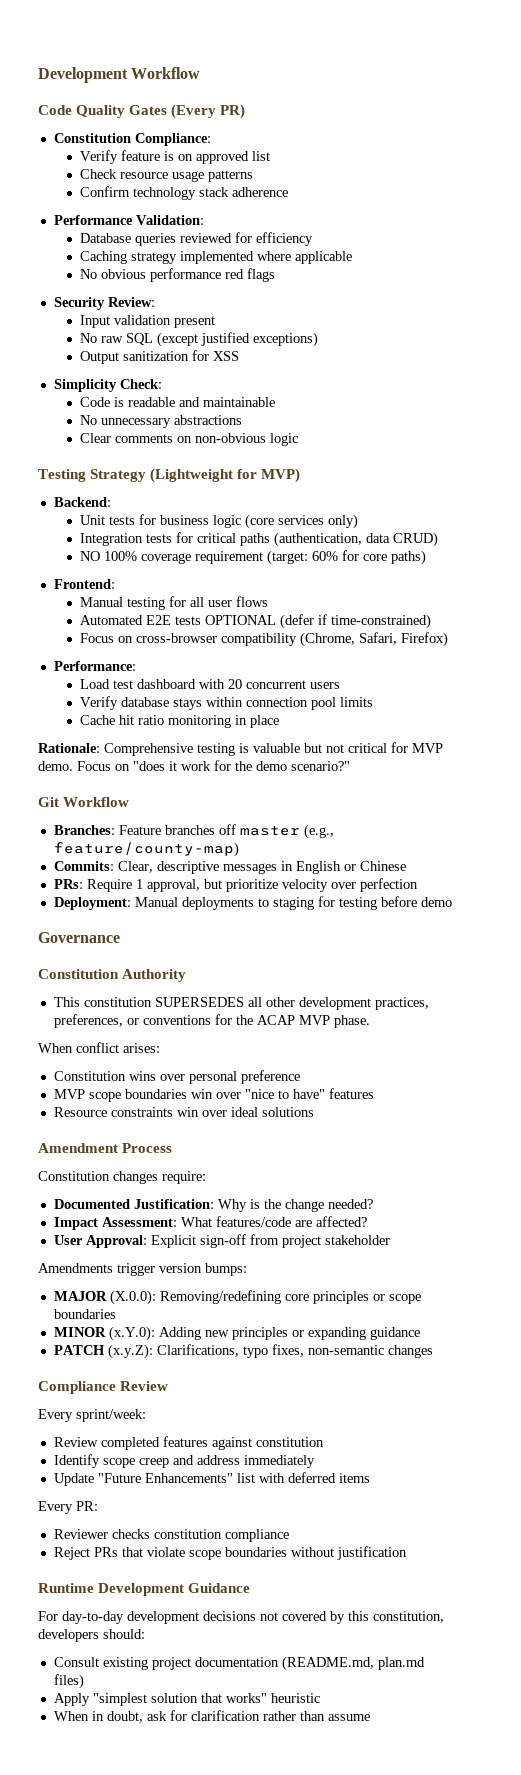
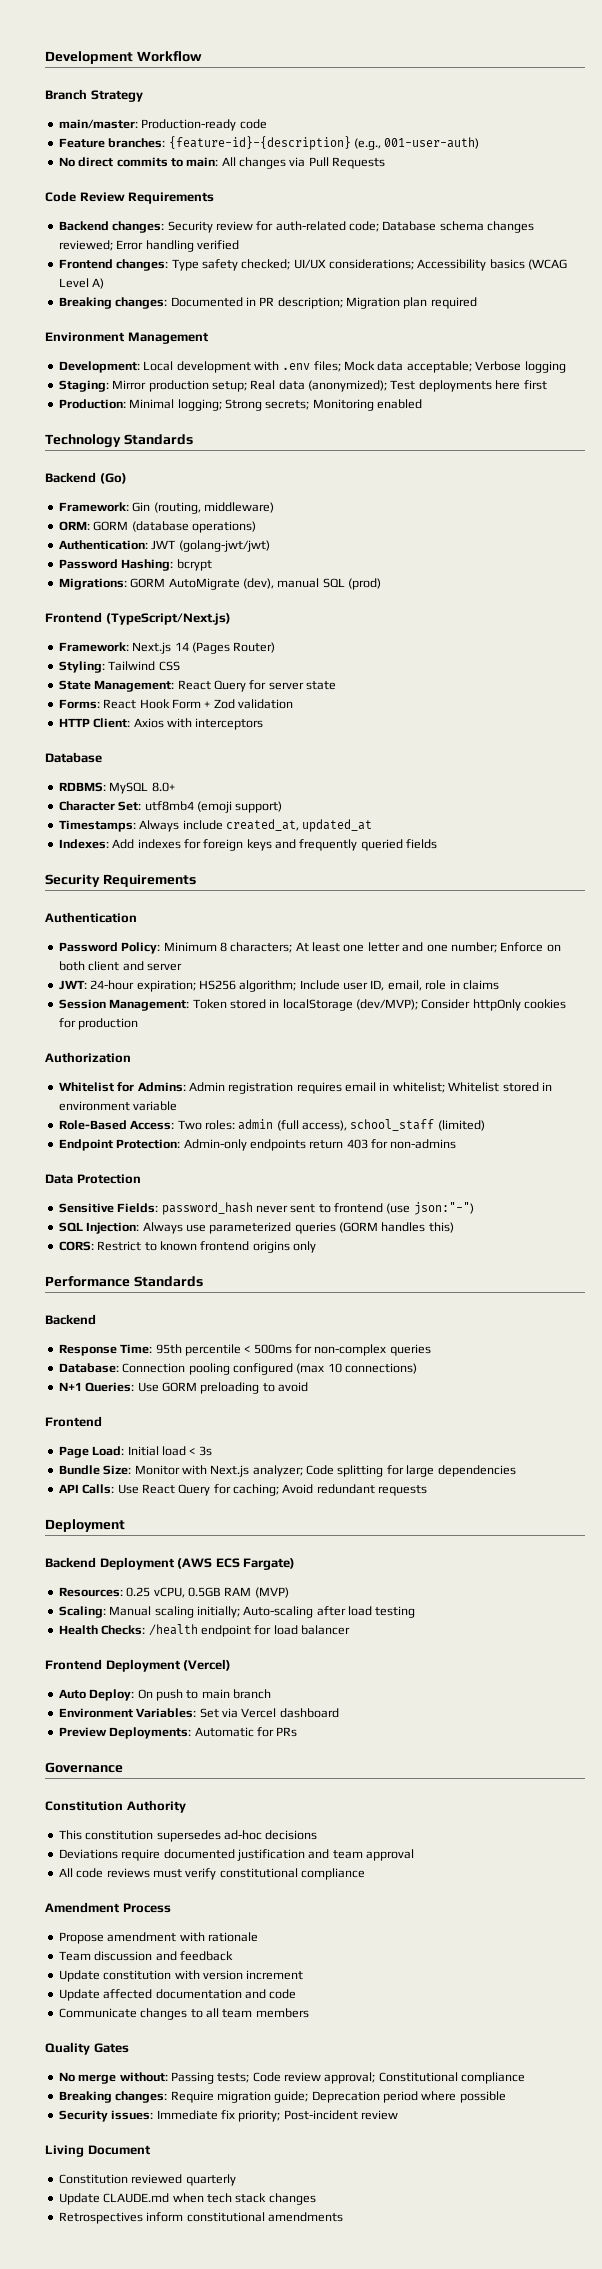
[38,104,246,119] [53,133,211,146] [80,150,271,164] [80,169,254,182] [80,186,289,200] [53,215,204,225] [80,232,314,246] [80,251,353,264] [80,268,276,282] [53,297,155,310] [80,315,216,328] [80,332,319,347] [80,350,240,364] [53,379,162,392] [80,397,276,407] [80,415,243,428] [80,433,299,446] [38,468,301,483] [53,497,111,507] [80,514,359,529] [80,532,439,547] [80,550,427,565] [53,579,115,589] [80,596,269,610] [80,614,432,629] [80,632,449,647] [53,661,136,671] [80,679,341,689] [80,696,374,710] [80,715,280,728] [38,742,443,756] [38,760,350,771] [38,797,130,807] [53,824,334,839] [53,842,239,857] [53,861,406,874] [53,878,418,892] [53,896,452,910] Code Quality Gates (Every PR) // Constitution Compliance: // Verify feature is on approved list // Check resource usage patterns // Confirm technology stack adherence // Performance Validation: // Database queries reviewed for efficiency // Caching strategy implemented where applicable // No obvious performance red flags // Security Review: // Input validation present // No raw SQL (except justified exceptions) // Output sanitization for XSS // Simplicity Check: // Code is readable and maintainable // No unnecessary abstractions // Clear comments on non-obvious logic // Testing Strategy (Lightweight for MVP) // Backend: // Unit tests for business logic (core services only) // Integration tests for critical paths (authentication, data CRUD) // NO 100% coverage requirement (target: 60% for core paths) // Frontend: // Manual testing for all user flows // Automated E2E tests OPTIONAL (defer if time-constrained) // Focus on cross-browser compatibility (Chrome, Safari, Firefox) // Performance: // Load test dashboard with 20 concurrent users // Verify database stays within connection pool limits // Cache hit ratio monitoring in place // Rationale: Comprehensive testing is valuable but not critical for MVP demo. Focus on "does it work for the demo scenario?" // Git Workflow // Branches: Feature branches off master (e.g., feature/county-map) // Commits: Clear, descriptive messages in English or Chinese // PRs: Require 1 approval, but prioritize velocity over perfection // Deployment: Manual deployments to staging for testing before demo -> [45,89,143,102] [58,119,267,131] [58,136,480,150] [58,157,386,169] [45,191,215,204] [58,221,535,233] [58,240,239,252] [58,259,568,271] [58,278,105,289] [58,297,477,309] [45,332,209,344] [58,361,566,373] [58,380,547,392] [58,399,422,411] [45,434,193,448] [45,472,127,484] [58,502,274,514] [58,521,256,533] [58,540,270,552] [58,559,212,571] [58,578,381,590] [45,612,231,625] [58,642,276,654] [58,661,180,673] [58,680,336,692] [58,699,293,709] [58,718,264,730] [45,752,102,763] [58,782,175,794] [58,801,283,813] [58,819,373,832] [58,839,438,851] [45,874,196,887] [45,912,137,923] [58,942,561,954] [58,961,182,971] [58,980,499,992] [58,999,567,1011] [58,1018,139,1030] [45,1052,131,1063] [58,1082,552,1094] [58,1101,178,1111] [58,1119,485,1131] [58,1139,457,1151] [45,1174,141,1184] [58,1202,474,1215] [58,1222,454,1234] [58,1241,316,1253] [45,1276,203,1287] [45,1314,96,1325] [58,1344,431,1356] [58,1363,417,1375] [58,1382,308,1394] [45,1416,102,1427] [58,1446,212,1458] [58,1465,516,1477] [58,1484,428,1496] [45,1519,125,1532] [45,1557,296,1570] [58,1587,289,1598] [58,1606,416,1618] [58,1624,350,1637] [45,1659,232,1672] [58,1689,271,1701] [58,1708,339,1718] [58,1727,298,1739] Branch Strategy // main/master: Production-ready code // Feature branches: {feature-id}-{description} (e.g., 001-user-auth) // No direct commits to main: All changes via Pull Requests // Code Review Requirements // Backend changes: Security review for auth-related code; Database schema changes reviewed; Error handling verified // Frontend changes: Type safety checked; UI/UX considerations; Accessibility basics (WCAG Level A) // Breaking changes: Documented in PR description; Migration plan required // Environment Management // Development: Local development with .env files; Mock data acceptable; Verbose logging // Staging: Mirror production setup; Real data (anonymized); Test deployments here first // Production: Minimal logging; Strong secrets; Monitoring enabled // Technology Standards // Backend (Go) // Framework: Gin (routing, middleware) // ORM: GORM (database operations) // Authentication: JWT (golang-jwt/jwt) // Password Hashing: bcrypt // Migrations: GORM AutoMigrate (dev), manual SQL (prod) // Frontend (TypeScript/Next.js) // Framework: Next.js 14 (Pages Router) // Styling: Tailwind CSS // State Management: React Query for server state // Forms: React Hook Form + Zod validation // HTTP Client: Axios with interceptors // Database // RDBMS: MySQL 8.0+ // Character Set: utf8mb4 (emoji support) // Timestamps: Always include created_at, updated_at // Indexes: Add indexes for foreign keys and frequently queried fields // Security Requirements // Authentication // Password Policy: Minimum 8 characters; At least one letter and one number; Enforce on both client and server // JWT: 24-hour expiration; HS256 algorithm; Include user ID, email, role in claims // Session Management: Token stored in localStorage (dev/MVP); Consider httpOnly cookies for production // Authorization // Whitelist for Admins: Admin registration requires email in whitelist; Whitelist stored in environment variable // Role-Based Access: Two roles: admin (full access), school_staff (limited) // Endpoint Protection: Admin-only endpoints return 403 for non-admins // Data Protection // Sensitive Fields: password_hash never sent to frontend (use json:"-") // SQL Injection: Always use parameterized queries (GORM handles this) // CORS: Restrict to known frontend origins only // Performance Standards // Backend // Response Time: 95th percentile < 500ms for non-complex queries // Database: Connection pooling configured (max 10 connections) // N+1 Queries: Use GORM preloading to avoid // Frontend // Page Load: Initial load < 3s // Bundle Size: Monitor with Next.js analyzer; Code splitting for large dependencies // API Calls: Use React Query for caching; Avoid redundant requests // Deployment // Backend Deployment (AWS ECS Fargate) // Resources: 0.25 vCPU, 0.5GB RAM (MVP) // Scaling: Manual scaling initially; Auto-scaling after load testing // Health Checks: /health endpoint for load balancer // Frontend Deployment (Vercel) // Auto Deploy: On push to main branch // Environment Variables: Set via Vercel dashboard // Preview Deployments: Automatic for PRs
[154,997,429,1010] [53,1014,370,1028] [38,1042,160,1053] [53,1070,300,1084] [53,1088,374,1102] [53,1107,314,1117] [38,1143,173,1153] [38,1171,206,1184] [53,1199,373,1212] [53,1216,367,1230] [53,1234,390,1248] [38,1263,247,1276] [53,1290,421,1305] [53,1309,116,1319] [53,1326,420,1341] [53,1344,433,1359] [38,1381,169,1394] [38,1409,146,1422] [53,1436,324,1450] [53,1454,315,1468] [53,1472,370,1486] [38,1501,98,1514] [53,1529,289,1542] [53,1546,407,1560] [38,1583,251,1596] [38,1611,444,1624] [38,1629,145,1642] [53,1656,425,1671] [53,1674,84,1689] [53,1693,320,1706] [53,1710,370,1723] SUPERSEDES all other development practices, preferences, or conventions for the ACAP MVP phase. // When conflict arises: // Constitution wins over personal preference // MVP scope boundaries win over "nice to have" features // Resource constraints win over ideal solutions // Amendment Process // Constitution changes require: // Documented Justification: Why is the change needed? // Impact Assessment: What features/code are affected? // User Approval: Explicit sign-off from project stakeholder // Amendments trigger version bumps: // MAJOR (X.0.0): Removing/redefining core principles or scope boundaries // MINOR (x.Y.0): Adding new principles or expanding guidance // PATCH (x.y.Z): Clarifications, typo fixes, non-semantic changes // Compliance Review // Every sprint/week: // Review completed features against constitution // Identify scope creep and address immediately // Update "Future Enhancements" list with deferred items // Every PR: // Reviewer checks constitution compliance // Reject PRs that violate scope boundaries without justification // Runtime Development Guidance // For day-to-day development decisions not covered by this constitution, developers should: // Consult existing project documentation (README.md, plan.md files) // Apply "simplest solution that works" heuristic // When in doubt, ask for clarification rather than assume -> [156,1830,318,1842] [58,1849,414,1861] [58,1868,365,1880] [45,1902,171,1913] [58,1932,258,1944] [58,1951,233,1961] [58,1970,304,1982] [58,1989,297,2001] [58,2008,309,2020] [45,2042,129,2055] [58,2072,526,2084] [58,2091,506,2103] [58,2110,398,2122] [45,2145,151,2157] [58,2174,236,2186] [58,2193,316,2205] [58,2212,343,2224] supersedes ad-hoc decisions // Deviations require documented justification and team approval // All code reviews must verify constitutional compliance // Amendment Process // Propose amendment with rationale // Team discussion and feedback // Update constitution with version increment // Update affected documentation and code // Communicate changes to all team members // Quality Gates // No merge without: Passing tests; Code review approval; Constitutional compliance // Breaking changes: Require migration guide; Deprecation period where possible // Security issues: Immediate fix priority; Post-incident review // Living Document // Constitution reviewed quarterly // Update CLAUDE.md when tech stack changes // Retrospectives inform constitutional amendments

